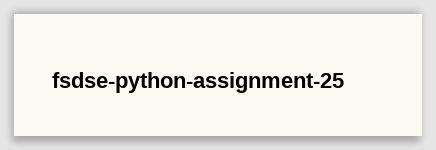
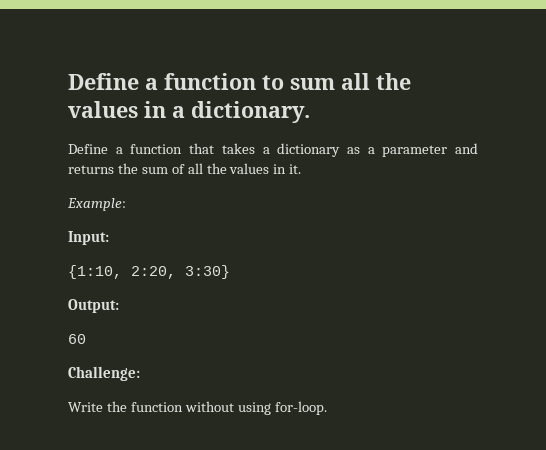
[52,72,344,93] fsdse-python-assignment-25 -> [68,73,411,90] [68,101,310,123] [68,143,478,157] [68,163,302,174] [67,198,126,211] [68,231,109,245] [68,265,230,279] [68,299,119,313] [68,334,86,344] [68,366,140,381] [68,401,327,415] Define a function to sum all the values in a dictionary. // Define a function that takes a dictionary as a parameter and returns the sum of all the values in it. // Example: // Input: // {1:10, 2:20, 3:30} // Output: // 60 // Challenge: // Write the function without using for-loop.

